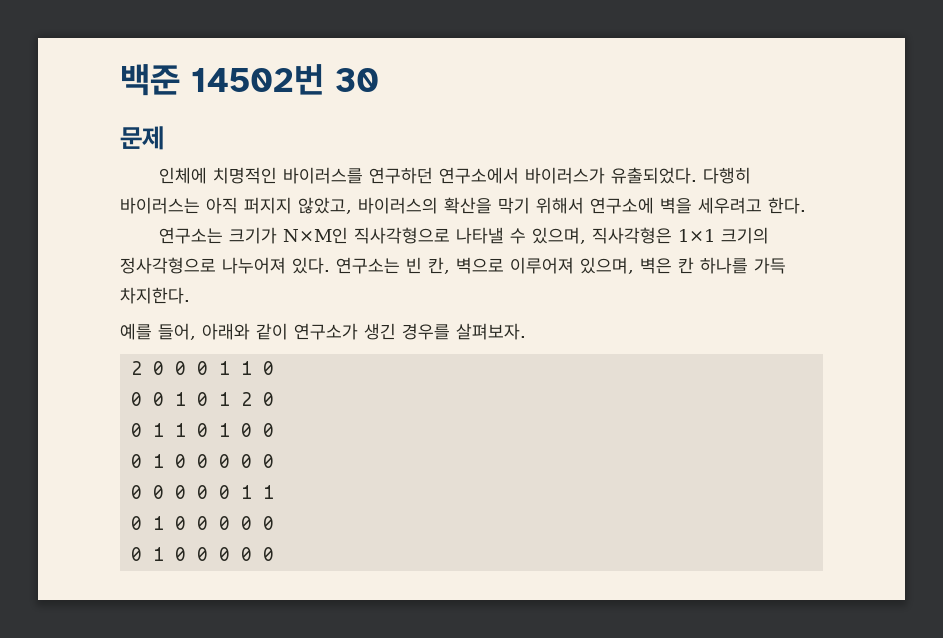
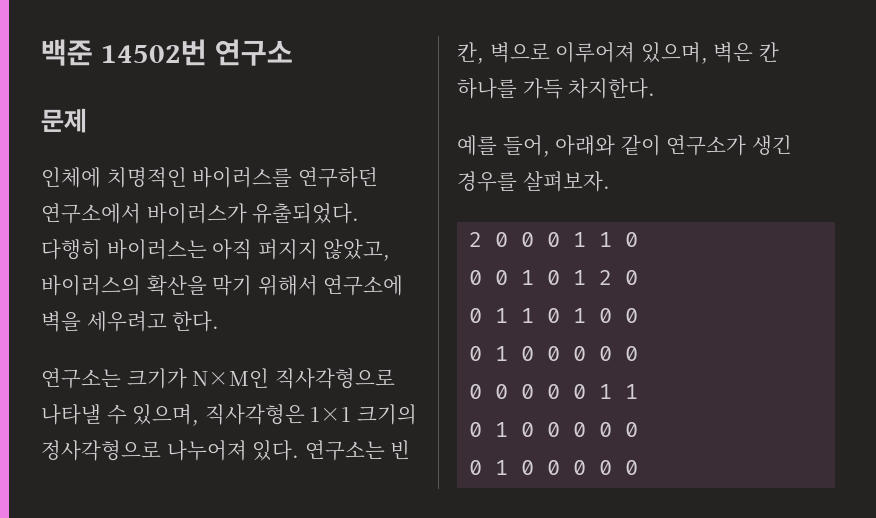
[335,68,379,92] 30 -> [215,39,293,66] 연구소

